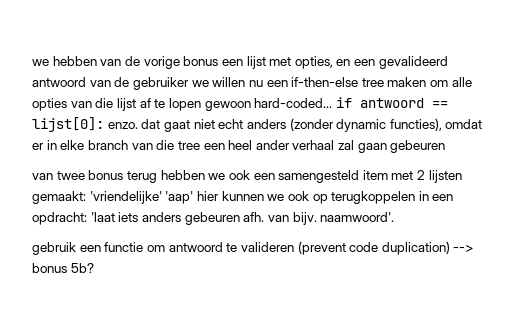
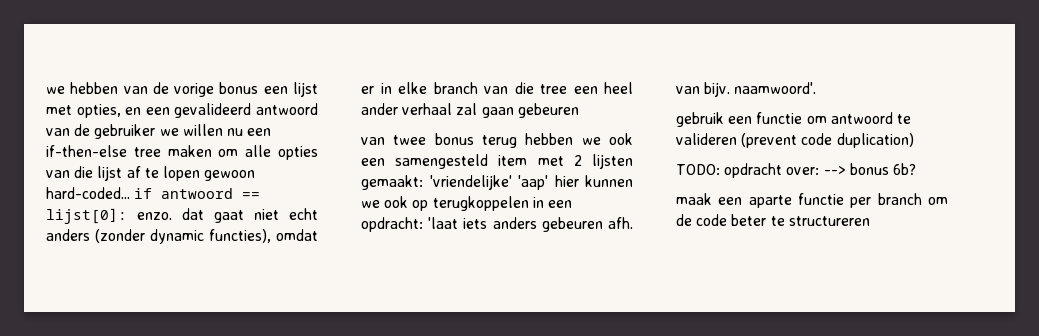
[453,244,474,252] [32,263,94,273] --> bonus 5b? -> [676,163,916,178] [676,193,948,208] [676,214,870,226] // TODO: opdracht over: --> bonus 6b? // maak een aparte functie per branch om de code beter te structureren

